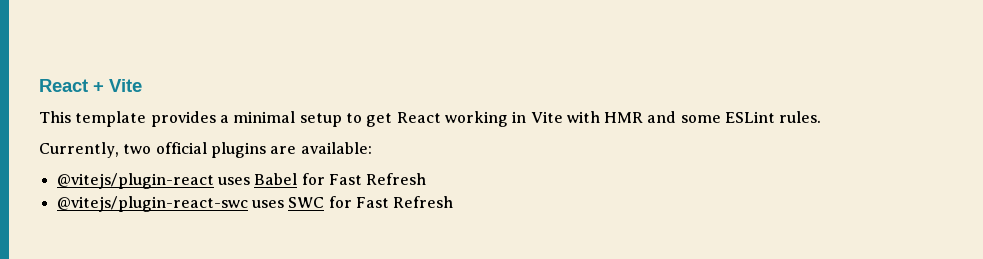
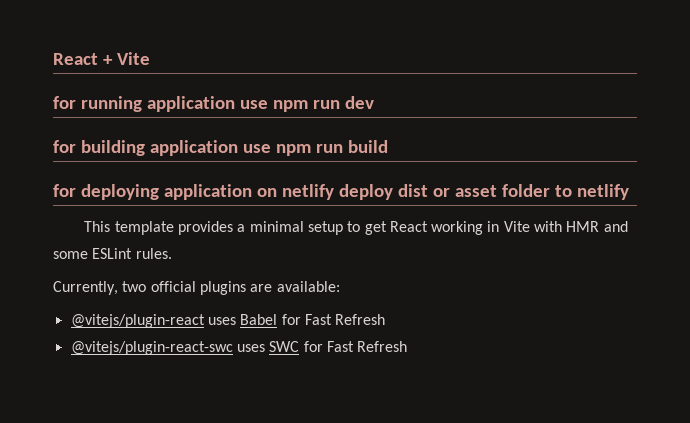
(142, 85) none -> [53,96,374,112] [53,140,388,156] [53,184,629,200] // for running application use npm run dev // for building application use npm run build // for deploying application on netlify deploy dist or asset folder to netlify

